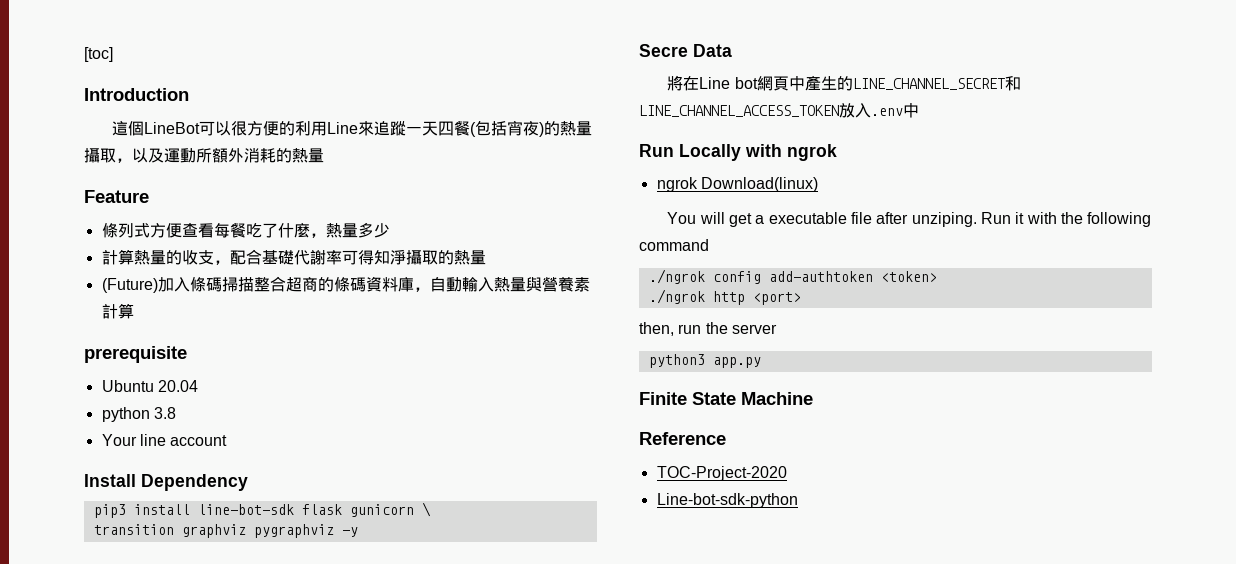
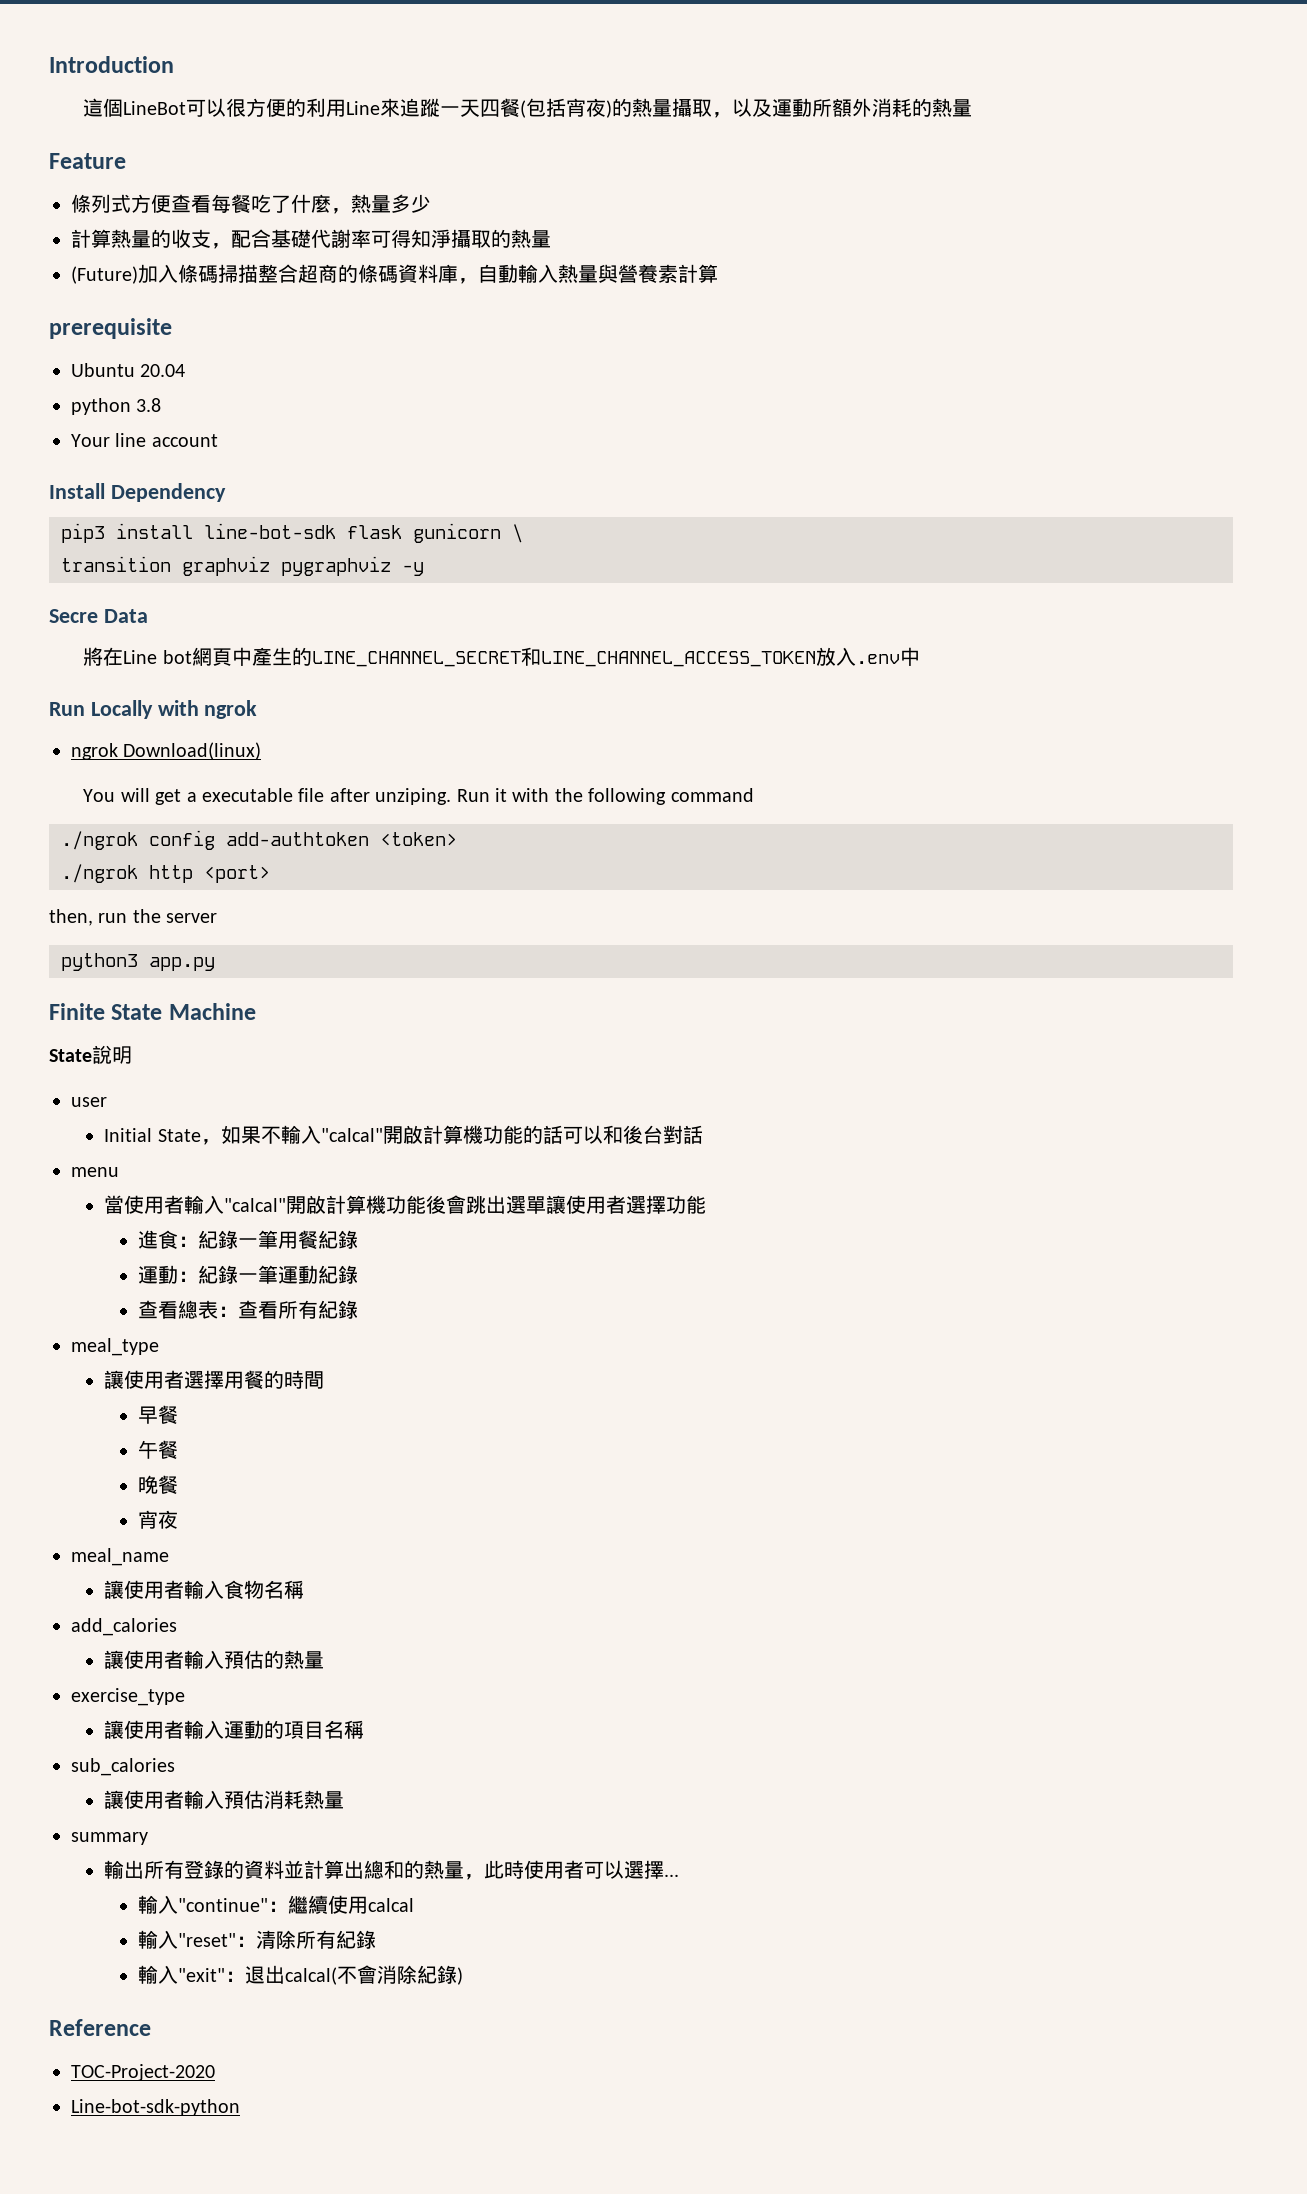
[84,47,113,62] [toc] // -> (49, 64) none
(813, 398) none -> [49,1045,132,1064] [71,1097,107,1107] [104,1125,703,1145] [71,1167,119,1177] [104,1195,707,1214] [137,1230,358,1249] [137,1265,358,1284] [137,1300,358,1319] [71,1338,159,1356] [104,1370,325,1389] [137,1405,178,1424] [137,1440,178,1459] [137,1475,178,1494] [137,1510,178,1529] [71,1548,169,1566] [104,1580,305,1599] [71,1618,177,1636] [104,1650,325,1669] [71,1688,185,1706] [104,1720,365,1739] [71,1758,175,1776] [104,1790,345,1809] [71,1832,148,1845] [104,1860,680,1880] [137,1895,414,1914] [137,1930,376,1949] [137,1965,463,1985] // State說明 // user // Initial State，如果不輸入"calcal"開啟計算機功能的話可以和後台對話 // menu // 當使用者輸入"calcal"開啟計算機功能後會跳出選單讓使用者選擇功能 // 進食：紀錄一筆用餐紀錄 // 運動：紀錄一筆運動紀錄 // 查看總表：查看所有紀錄 // meal_type // 讓使用者選擇用餐的時間 // 早餐 // 午餐 // 晚餐 // 宵夜 // meal_name // 讓使用者輸入食物名稱 // add_calories // 讓使用者輸入預估的熱量 // exercise_type // 讓使用者輸入運動的項目名稱 // sub_calories // 讓使用者輸入預估消耗熱量 // summary // 輸出所有登錄的資料並計算出總和的熱量，此時使用者可以選擇... // 輸入"continue"：繼續使用calcal // 輸入"reset"：清除所有紀錄 // 輸入"exit"：退出calcal(不會消除紀錄)

